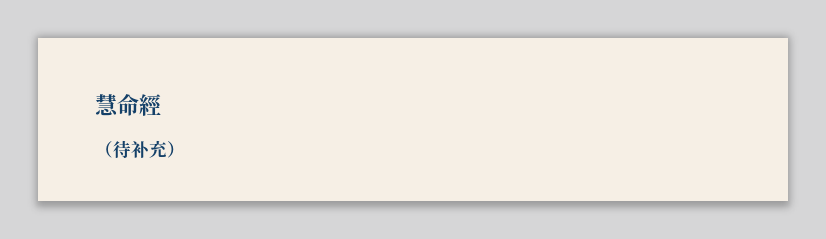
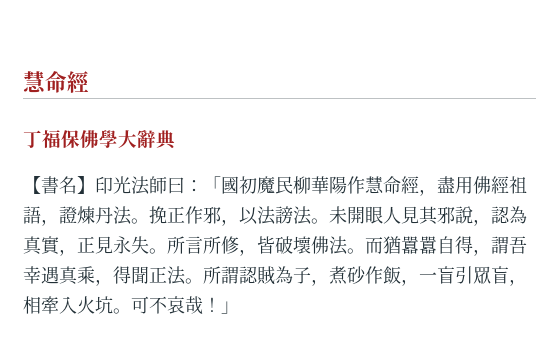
[95,140,185,158] （待补充） -> [23,130,177,150] [23,176,527,196] [23,206,527,226] [23,236,527,256] [23,266,527,286] [23,296,239,315] 丁福保佛學大辭典 // 【書名】印光法師曰：「國初魔民柳華陽作慧命經，盡用佛經祖語，證煉丹法。挽正作邪，以法謗法。未開眼人見其邪說，認為真實，正見永失。所言所修，皆破壞佛法。而猶囂囂自得，謂吾幸遇真乘，得聞正法。所謂認賊為子，煮砂作飯，一盲引眾盲，相牽入火坑。可不哀哉！」

